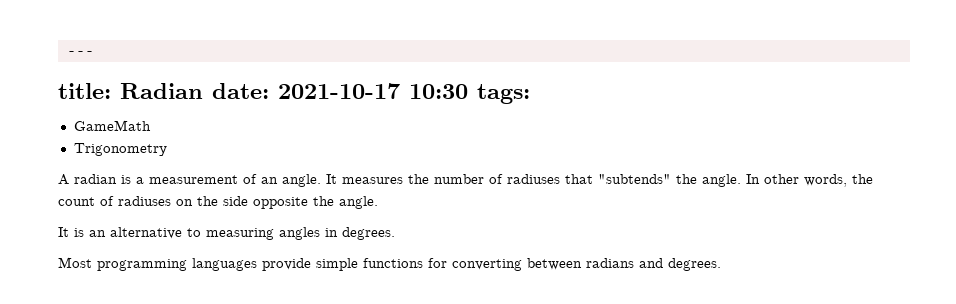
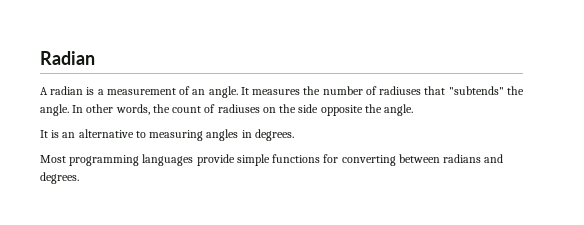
[66,51,94,55] [58,83,111,99] --- // title: -> (40, 58) none
[212,83,530,104] [73,120,151,131] [73,143,167,156] date: 2021-10-17 10:30 tags: // GameMath // Trigonometry -> (95, 58) none

